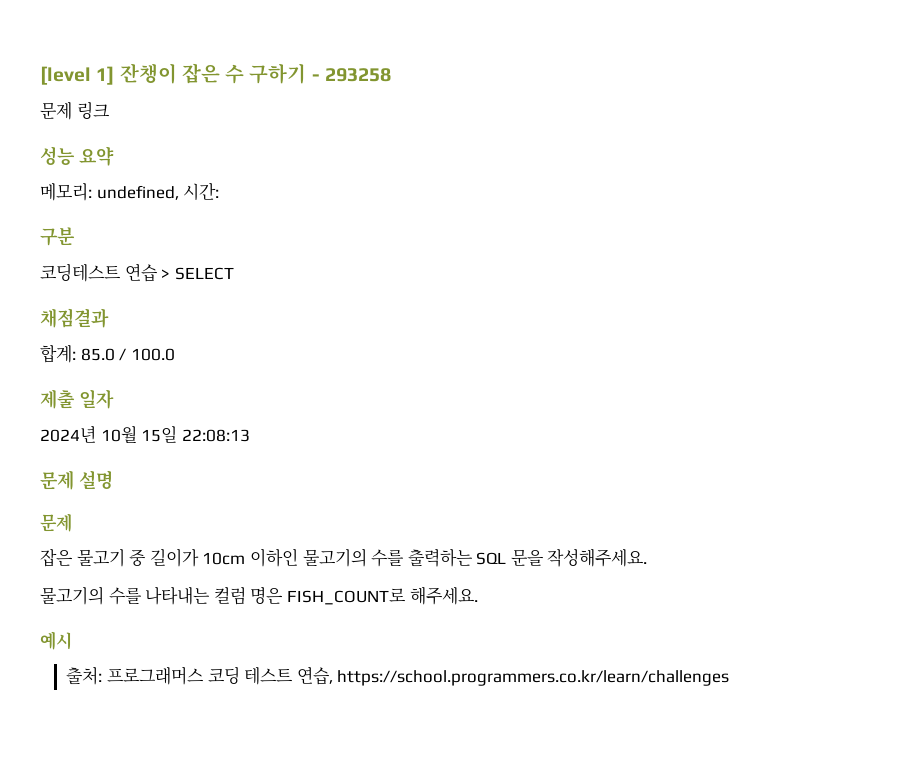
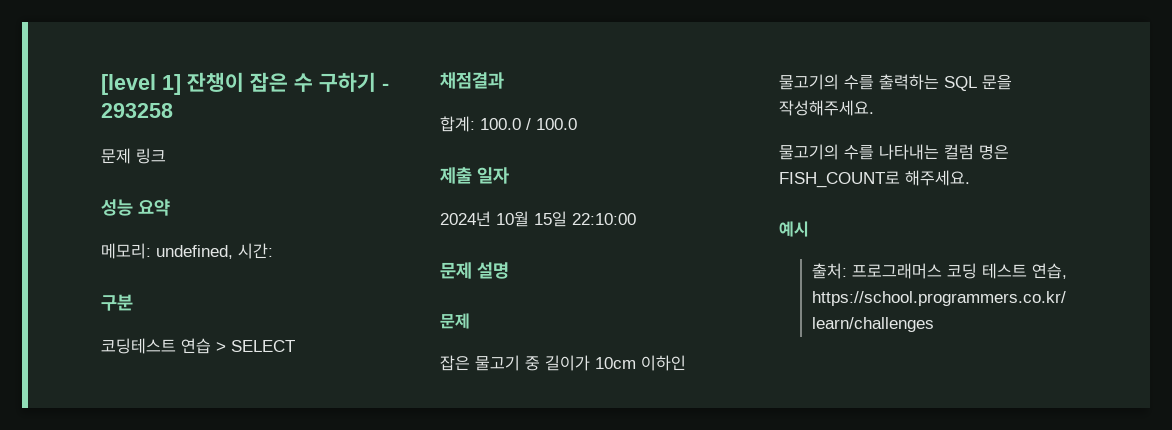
[80,348,115,361] 85.0 -> [480,118,521,130] 100.0
[181,429,250,442] 22:08:13 -> [572,213,636,225] 22:10:00

